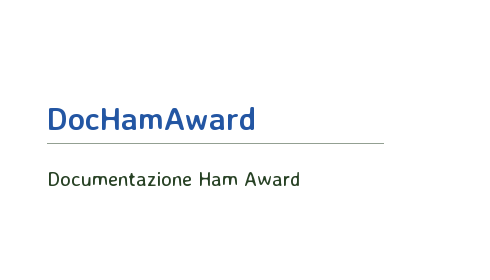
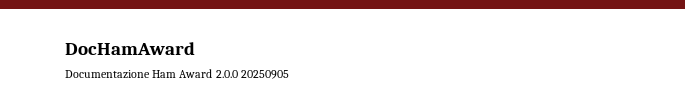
(300, 179) none -> [215,70,289,79] 2.0.0 20250905

